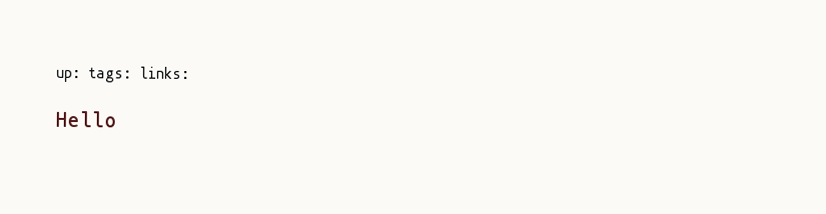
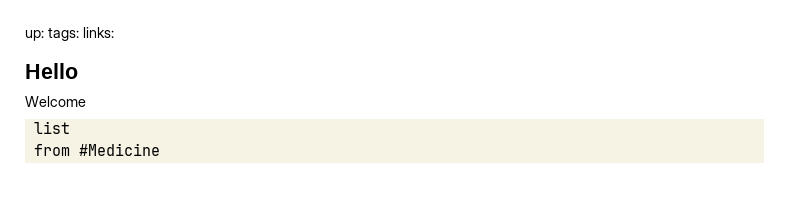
(117, 119) none -> [25,96,86,107] [33,121,70,134] [33,143,160,156] // Welcome // list // from #Medicine

